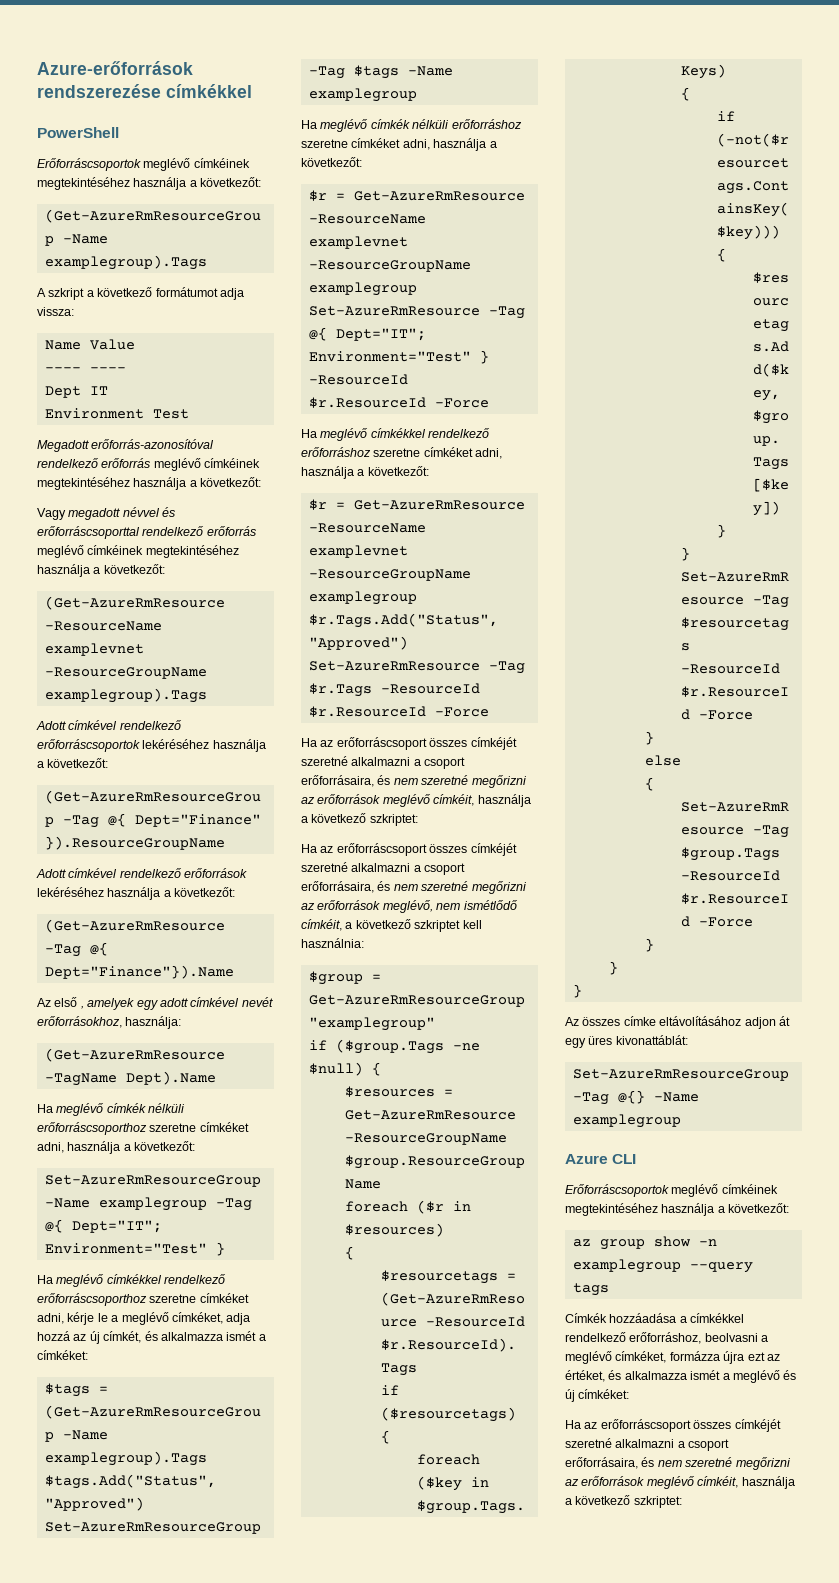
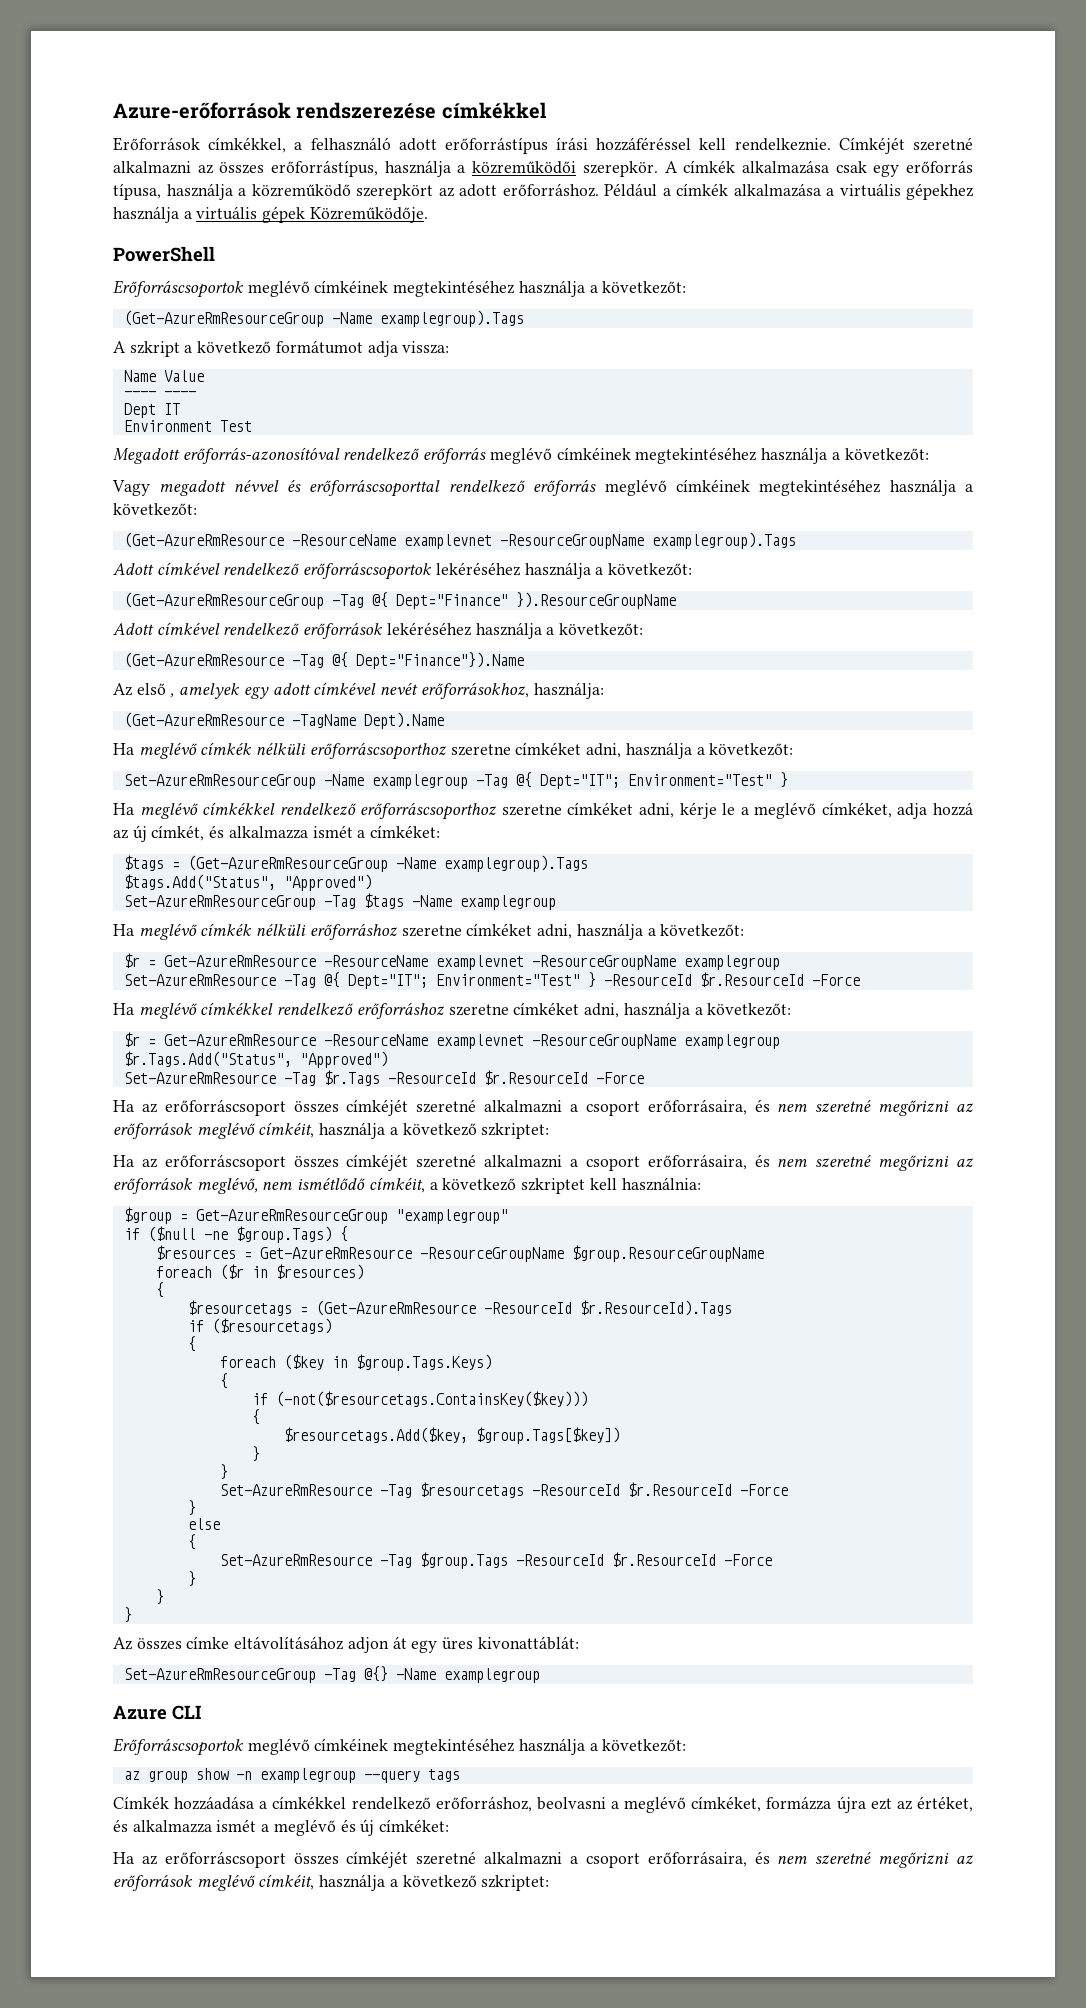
(252, 91) none -> [113,137,974,154] [113,160,974,177] [113,183,974,200] [113,206,428,223] // Erőforrások címkékkel, a felhasználó adott erőforrástípus írási hozzáféréssel kell rendelkeznie. Címkéjét szeretné alkalmazni az összes erőforrástípus, használja a közreműködői szerepkör. A címkék alkalmazása csak egy erőforrás típusa, használja a közreműködő szerepkört az adott erőforráshoz. Például a címkék alkalmazása a virtuális gépekhez használja a virtuális gépek Közreműködője.
[335,1039,480,1054] [308,1062,363,1076] ($group.Tags -ne $null) -> [147,1226,332,1243] ($null -ne $group.Tags)

